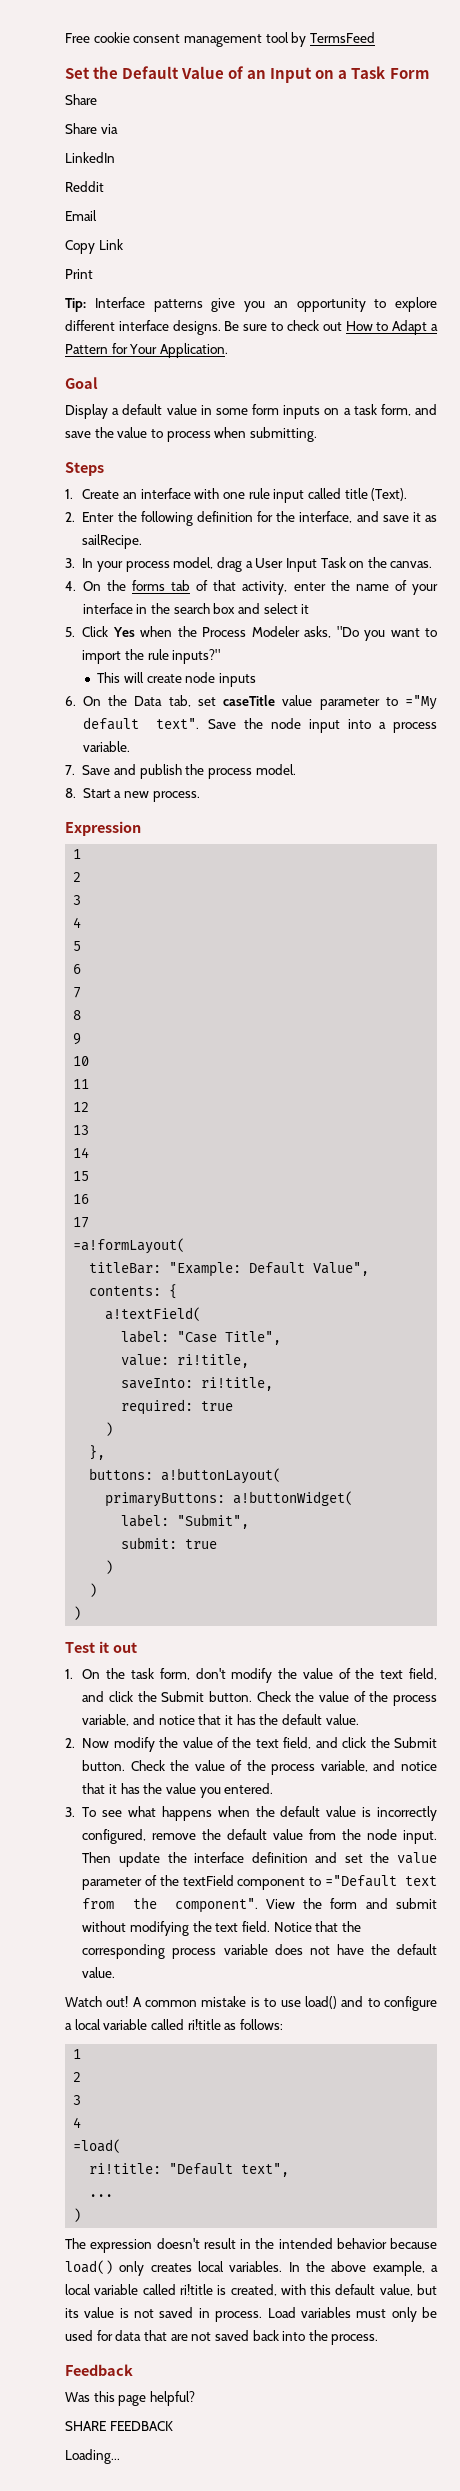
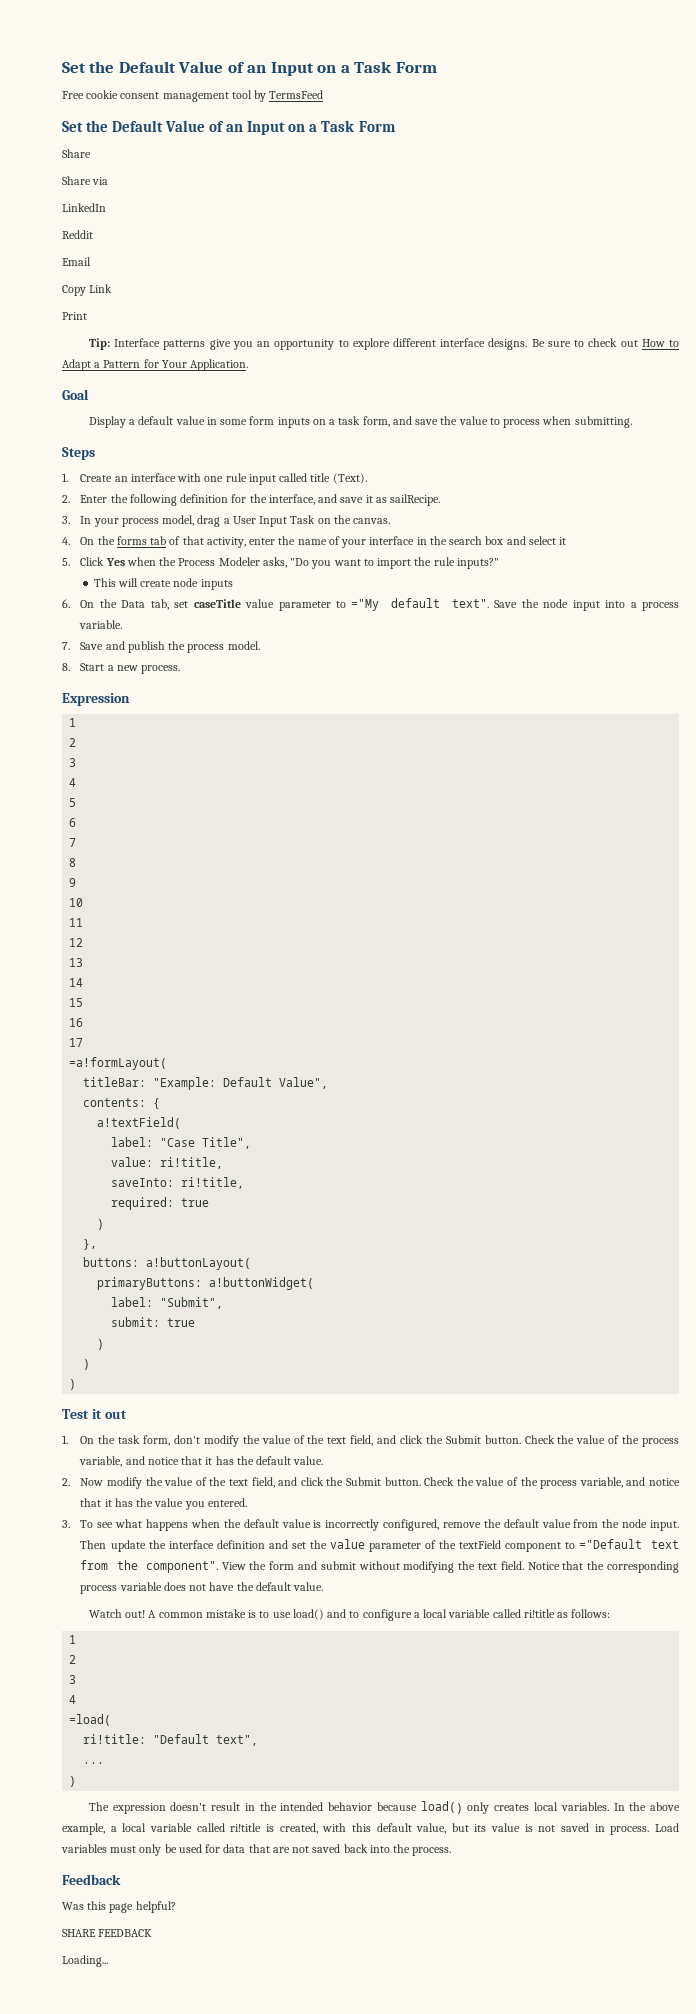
(65, 38) none -> [62,61,437,76] Set the Default Value of an Input on a Task Form //

